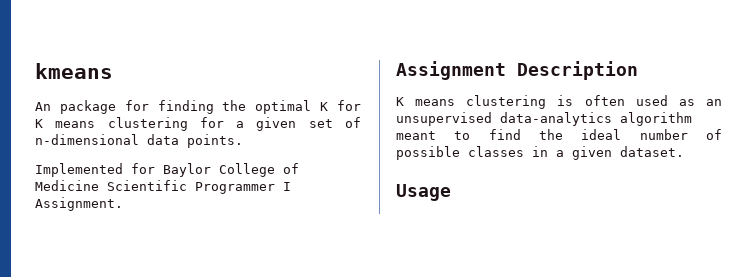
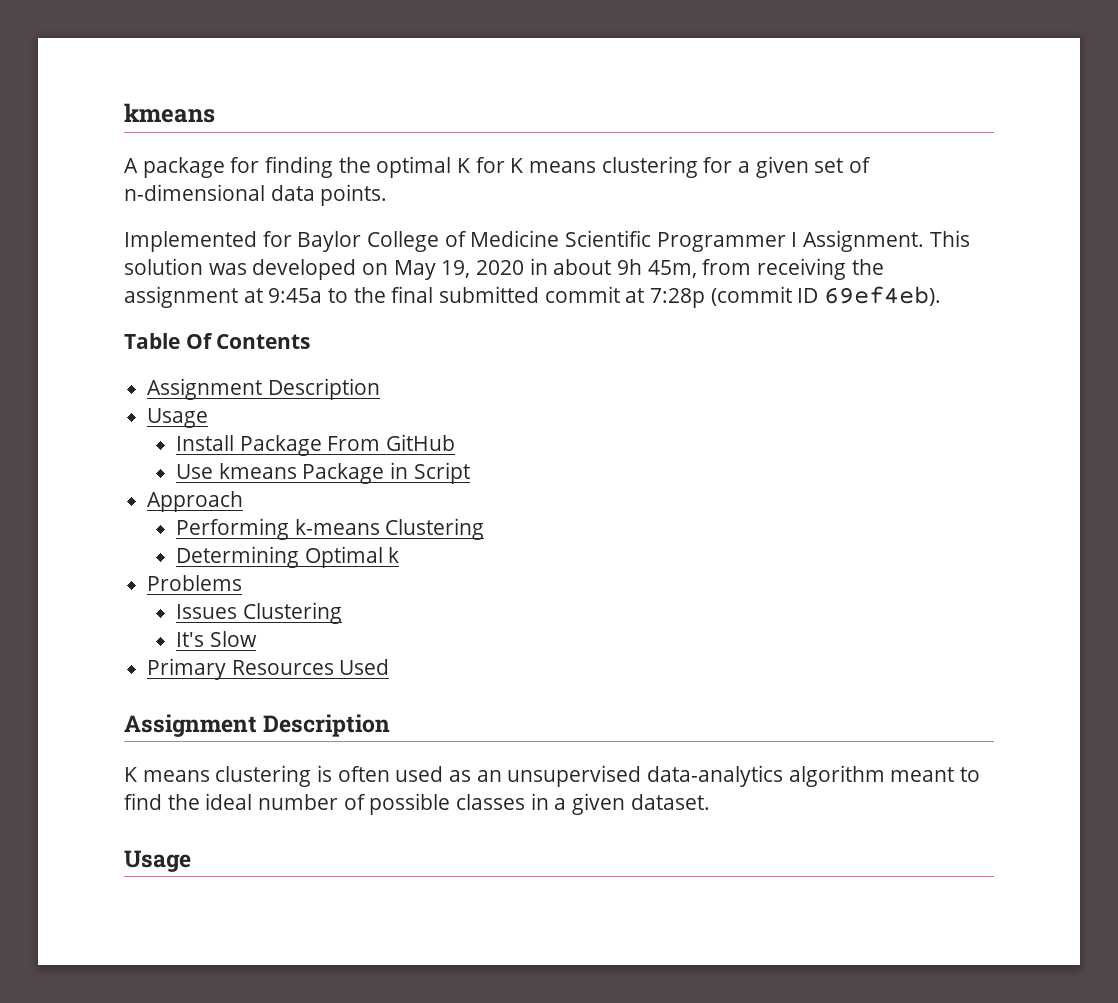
[35,102,51,111] An -> [124,158,138,173] A
(123, 204) none -> [929,230,970,247] [124,258,884,280] [124,286,942,308] [124,333,311,349] [147,378,380,400] [147,408,209,428] [176,434,456,456] [176,462,470,484] [147,491,244,512] [176,518,485,540] [176,546,400,568] [147,575,243,591] [176,602,342,624] [176,631,257,647] [147,658,390,680] This solution was developed on May 19, 2020 in about 9h 45m, from receiving the assignment at 9:45a to the final submitted commit at 7:28p (commit ID 69ef4eb). // Table Of Contents // Assignment Description // Usage // Install Package From GitHub // Use kmeans Package in Script // Approach // Performing k-means Clustering // Determining Optimal k // Problems // Issues Clustering // It's Slow // Primary Resources Used

